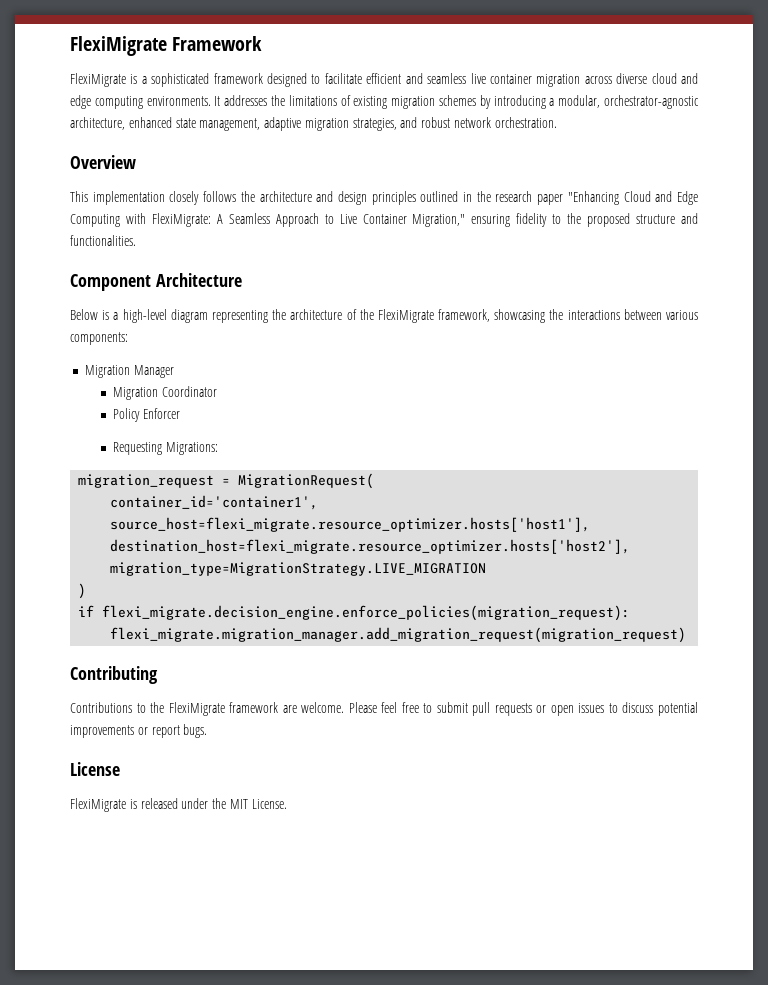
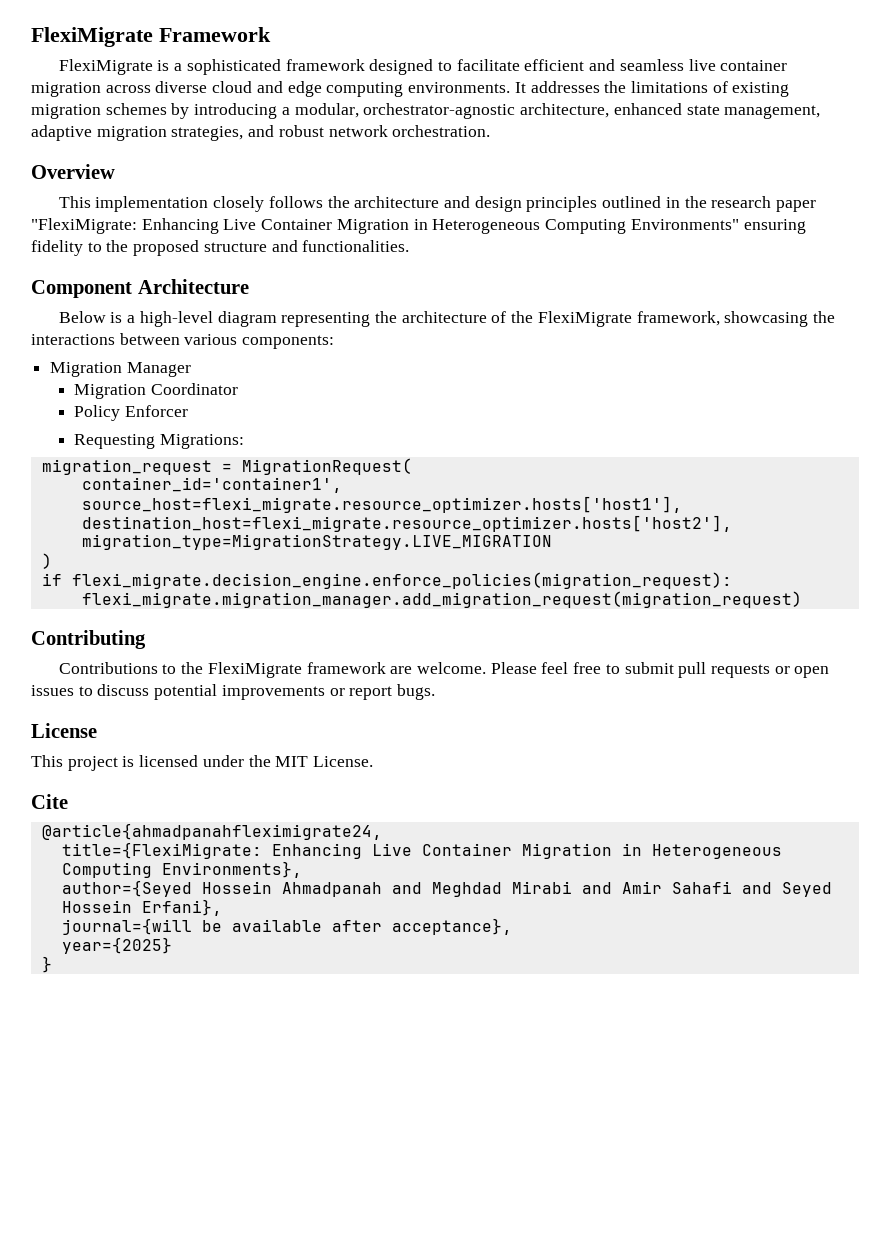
[567,191,698,205] [70,213,466,227] "Enhancing Cloud and Edge Computing with FlexiMigrate: A Seamless Approach to Live Container Migration," -> [31,218,739,234] "FlexiMigrate: Enhancing Live Container Migration in Heterogeneous Computing Environments"
[70,798,178,812] FlexiMigrate is released -> [31,755,199,771] This project is licensed
(287, 804) none -> [31,794,68,809] [41,823,382,840] [61,842,782,859] [61,861,302,878] [61,880,832,897] [61,899,222,916] [61,918,512,935] [61,937,172,954] [41,956,52,973] // Cite // @article{ahmadpanahfleximigrate24, // title={FlexiMigrate: Enhancing Live Container Migration in Heterogeneous Computing Environments}, // author={Seyed Hossein Ahmadpanah and Meghdad Mirabi and Amir Sahafi and Seyed Hossein Erfani}, // journal={will be available after acceptance}, // year={2025} // }

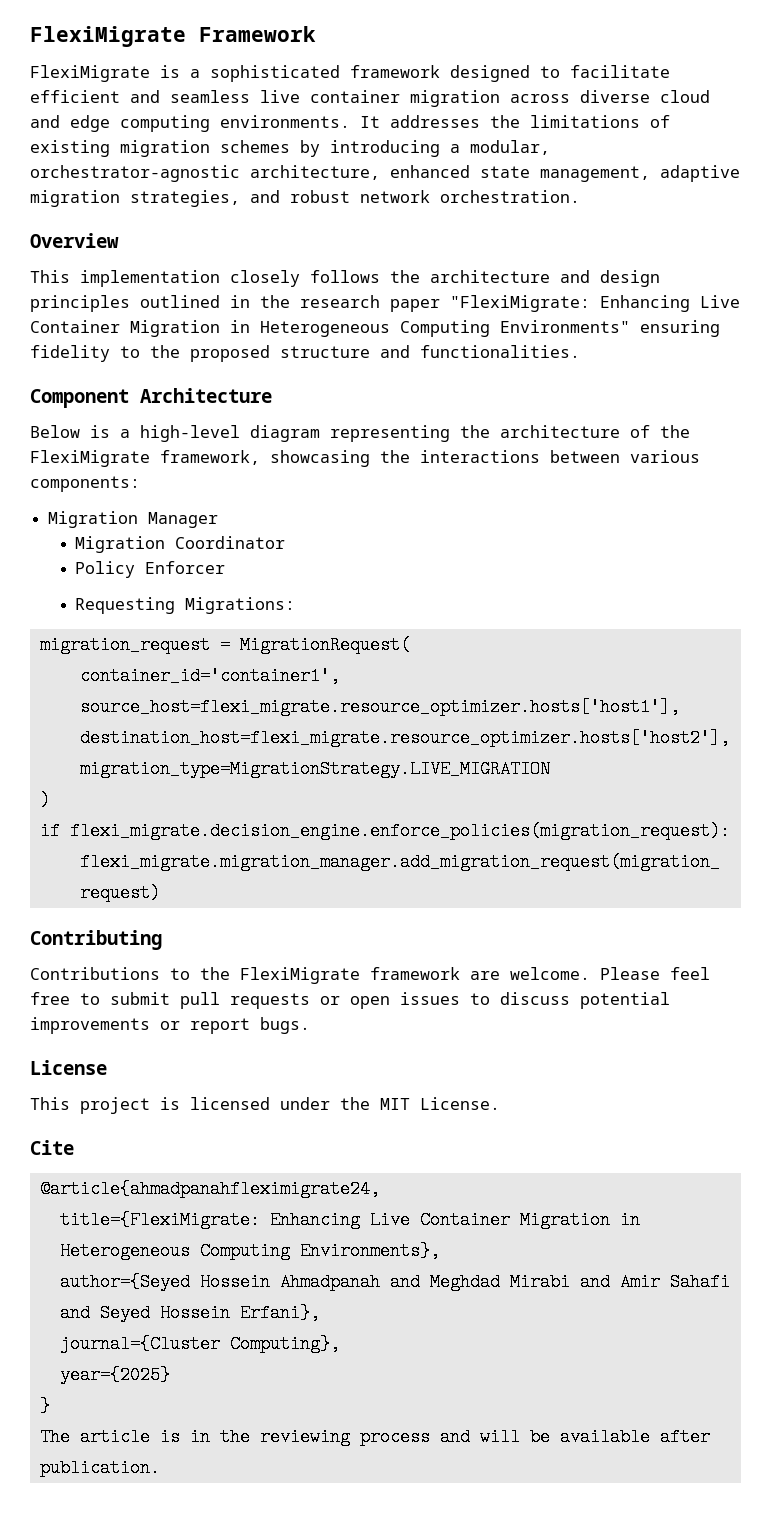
[61,918,512,935] [61,937,172,954] [41,956,52,973] journal={will be available after acceptance}, // year={2025} // } -> [59,1335,340,1353] [59,1366,170,1384] [39,1397,50,1415] [39,1428,710,1446] [39,1459,160,1477] journal={Cluster Computing}, // year={2025} // } // The article is in the reviewing process and will be available after publication.

